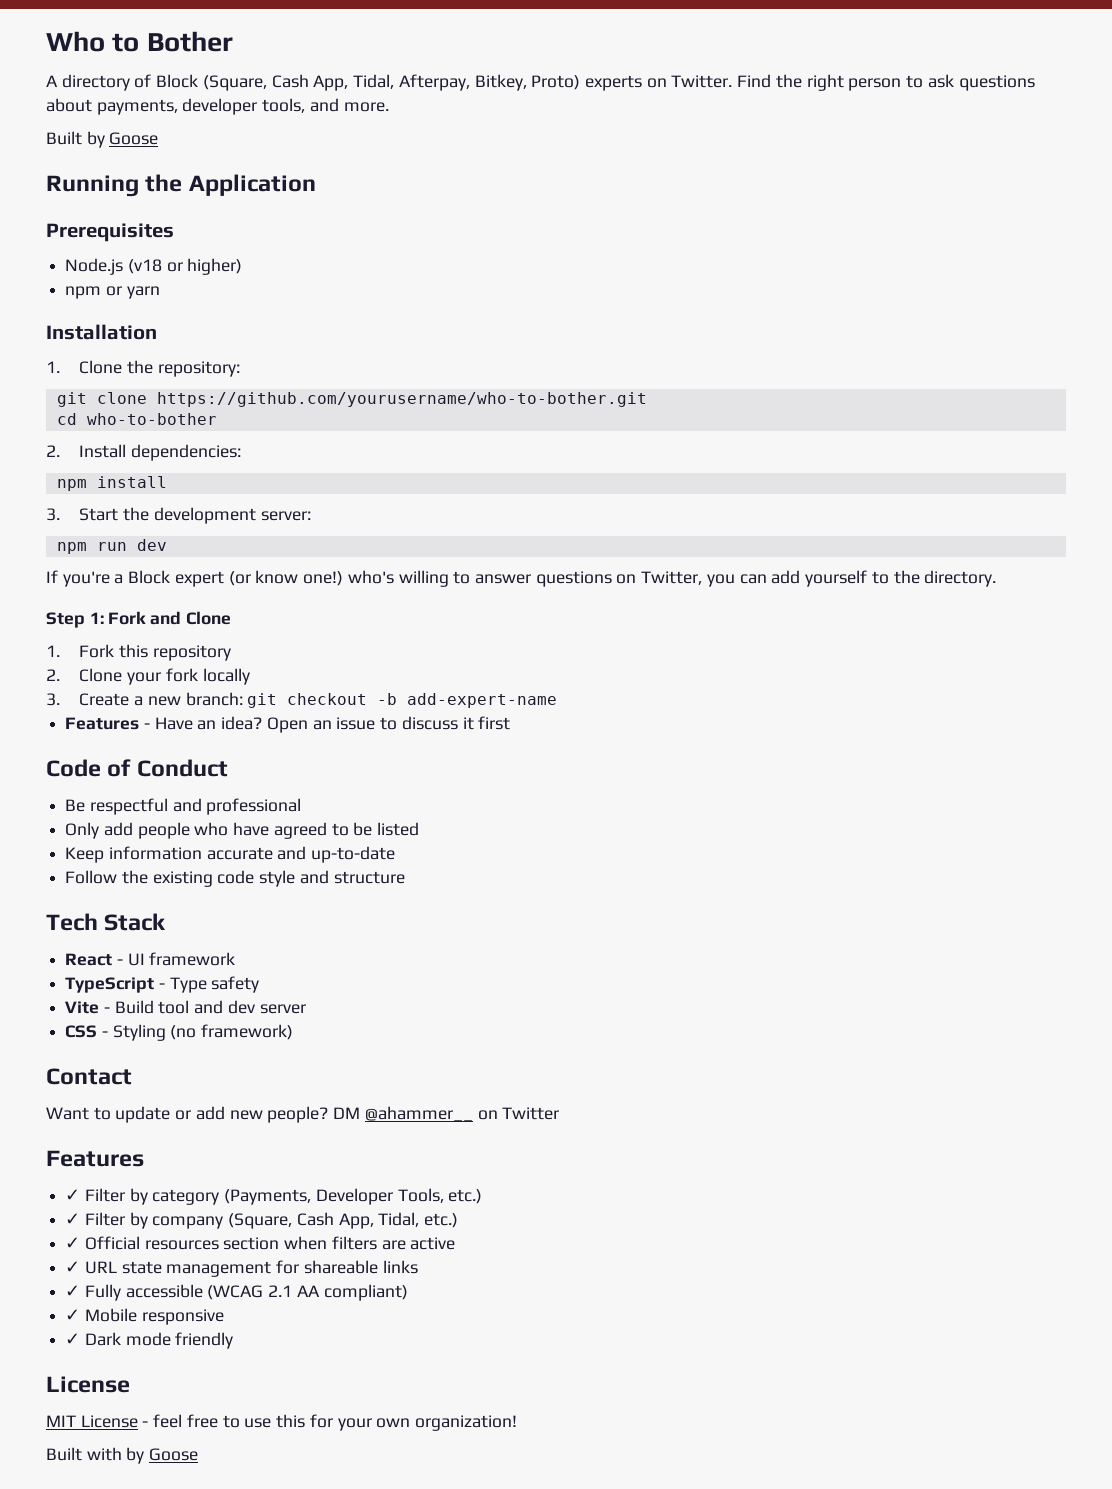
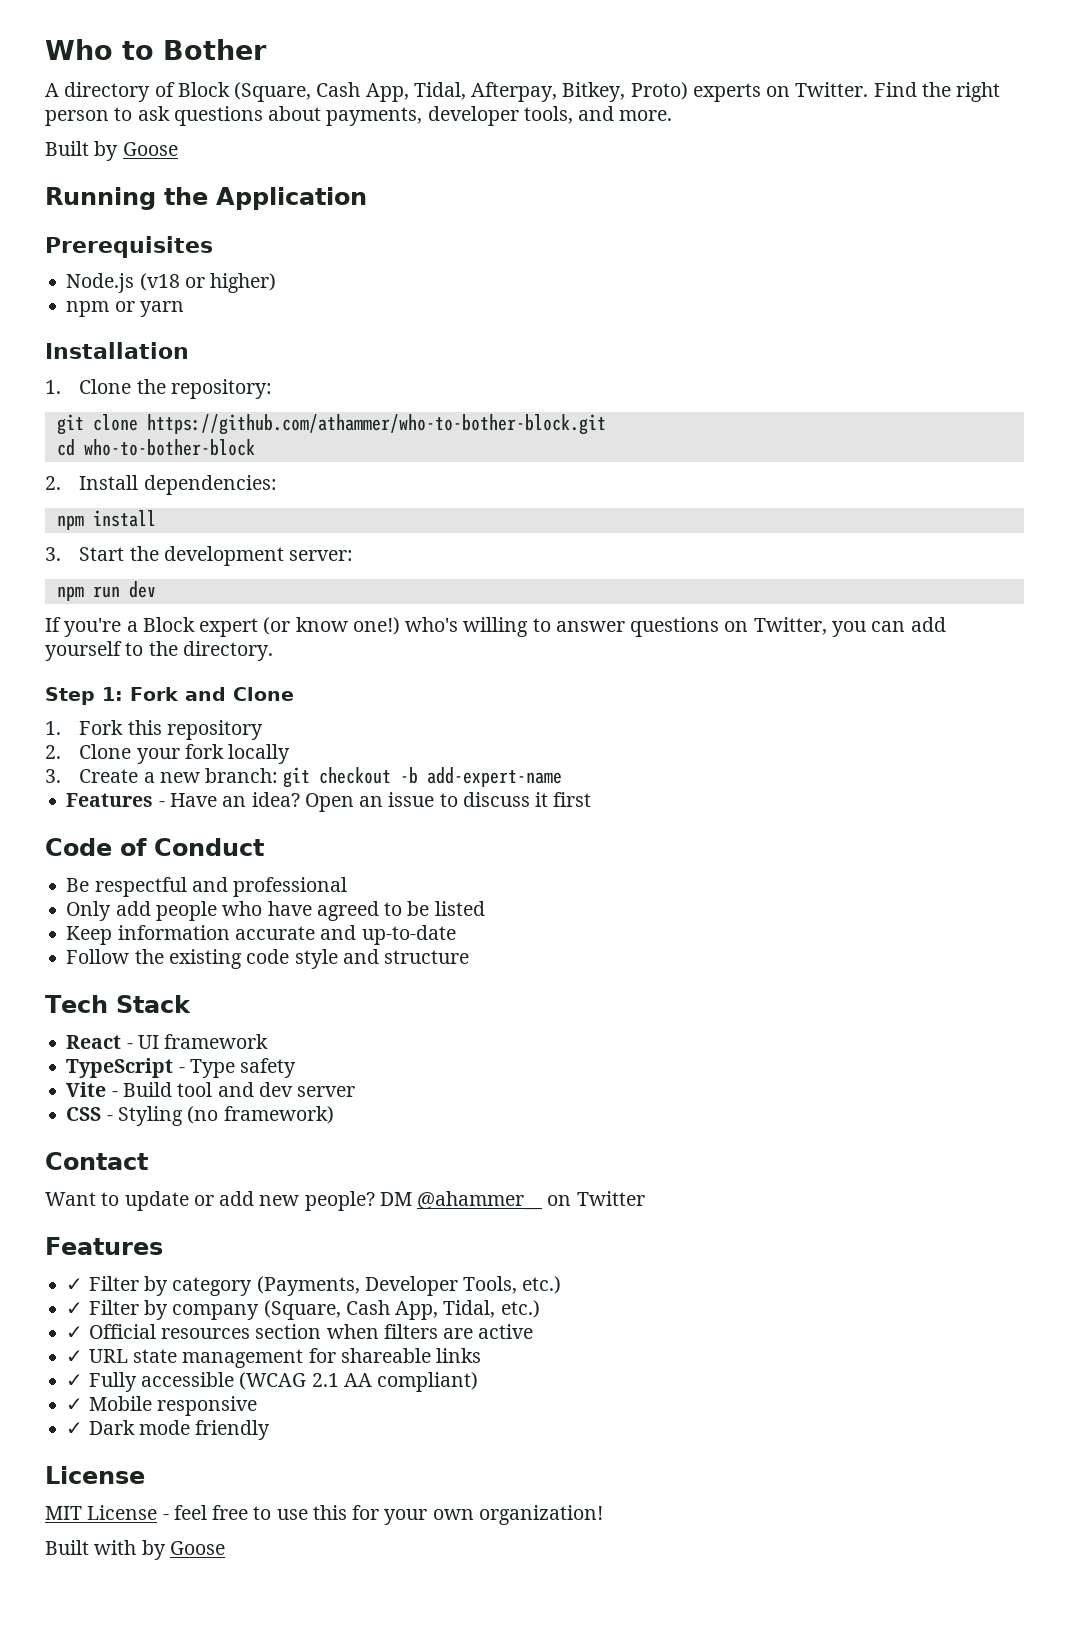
[156,392,647,407] https://github.com/yourusername/who-to-bother.git -> [146,414,606,435] https://github.com/athammer/who-to-bother-block.git
[86,413,217,425] who-to-bother -> [83,439,255,456] who-to-bother-block

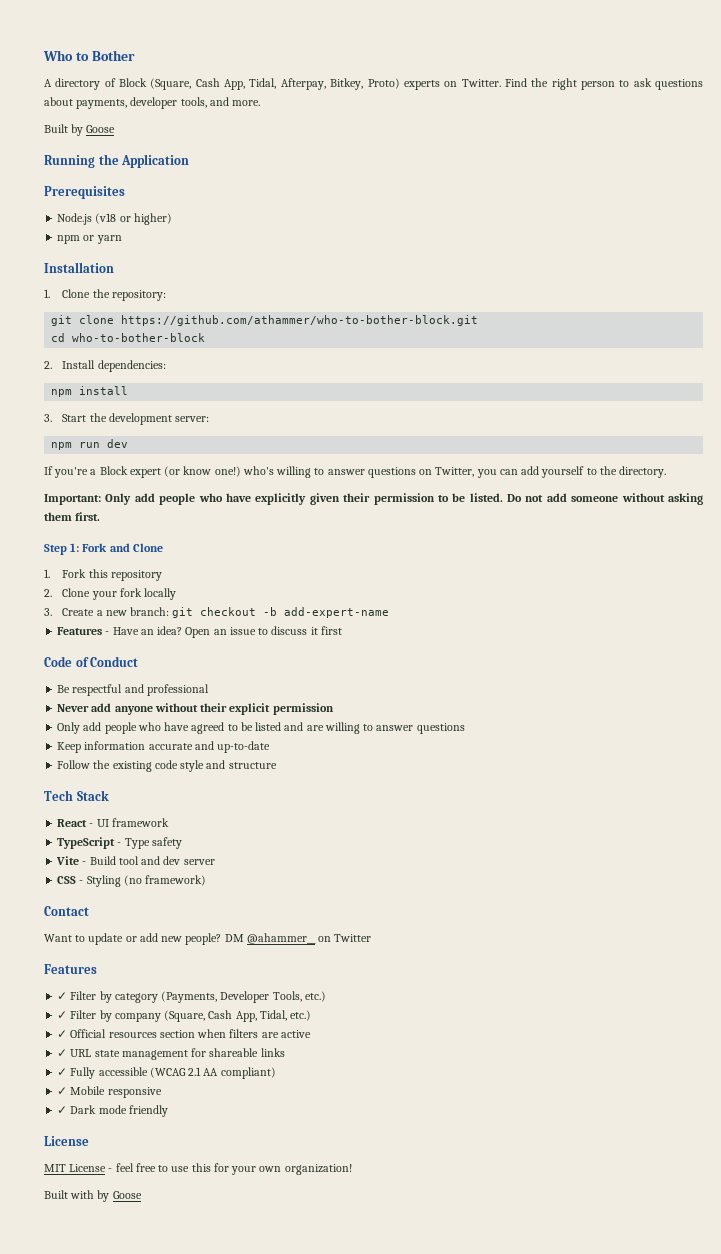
(273, 651) none -> [44,493,704,505] [44,512,101,521] // Important: Only add people who have explicitly given their permission to be listed. Do not add someone without asking them first.
(348, 887) none -> [57,703,334,715] // Never add anyone without their explicit permission
(485, 908) none -> [284,722,465,734] and are willing to answer questions

